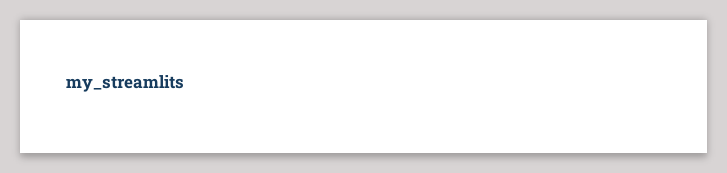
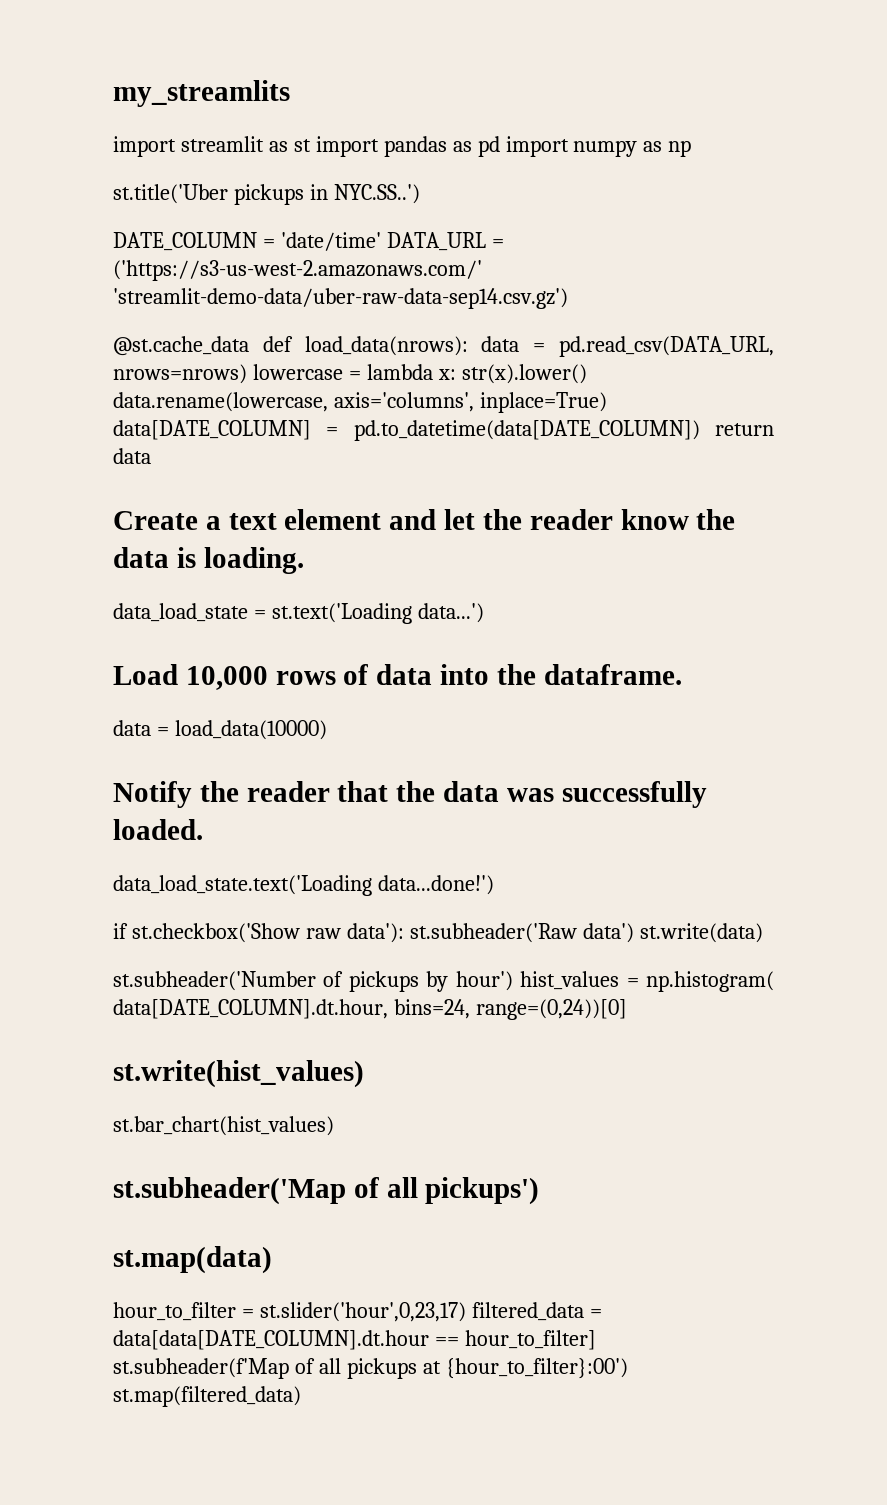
(184, 83) none -> [113,136,692,157] [113,184,420,205] [113,232,504,251] [113,260,482,281] [113,288,568,309] [113,336,774,357] [113,364,587,384] [113,392,607,413] [113,420,774,441] [113,448,151,464] [113,509,736,530] [113,547,304,574] [113,603,484,624] [113,664,682,690] [113,720,327,740] [113,781,707,808] [113,819,203,840] [113,875,494,896] [113,923,763,943] [113,971,774,992] [113,999,627,1020] [113,1060,364,1088] [113,1116,334,1136] [113,1177,540,1205] [113,1246,272,1274] [113,1302,602,1322] [113,1330,596,1350] [113,1358,628,1379] [113,1386,301,1407] // import streamlit as st import pandas as pd import numpy as np // st.title('Uber pickups in NYC.SS..') // DATE_COLUMN = 'date/time' DATA_URL = ('https://s3-us-west-2.amazonaws.com/' 'streamlit-demo-data/uber-raw-data-sep14.csv.gz') // @st.cache_data def load_data(nrows): data = pd.read_csv(DATA_URL, nrows=nrows) lowercase = lambda x: str(x).lower() data.rename(lowercase, axis='columns', inplace=True) data[DATE_COLUMN] = pd.to_datetime(data[DATE_COLUMN]) return data // Create a text element and let the reader know the data is loading. // data_load_state = st.text('Loading data...') // Load 10,000 rows of data into the dataframe. // data = load_data(10000) // Notify the reader that the data was successfully loaded. // data_load_state.text('Loading data...done!') // if st.checkbox('Show raw data'): st.subheader('Raw data') st.write(data) // st.subheader('Number of pickups by hour') hist_values = np.histogram( data[DATE_COLUMN].dt.hour, bins=24, range=(0,24))[0] // st.write(hist_values) // st.bar_chart(hist_values) // st.subheader('Map of all pickups') // st.map(data) // hour_to_filter = st.slider('hour',0,23,17) filtered_data = data[data[DATE_COLUMN].dt.hour == hour_to_filter] st.subheader(f'Map of all pickups at {hour_to_filter}:00') st.map(filtered_data)

